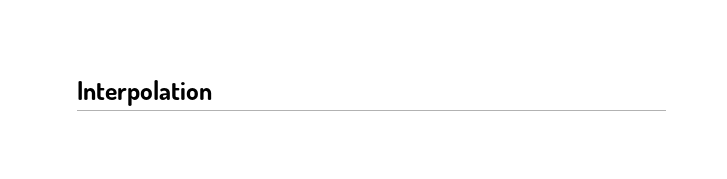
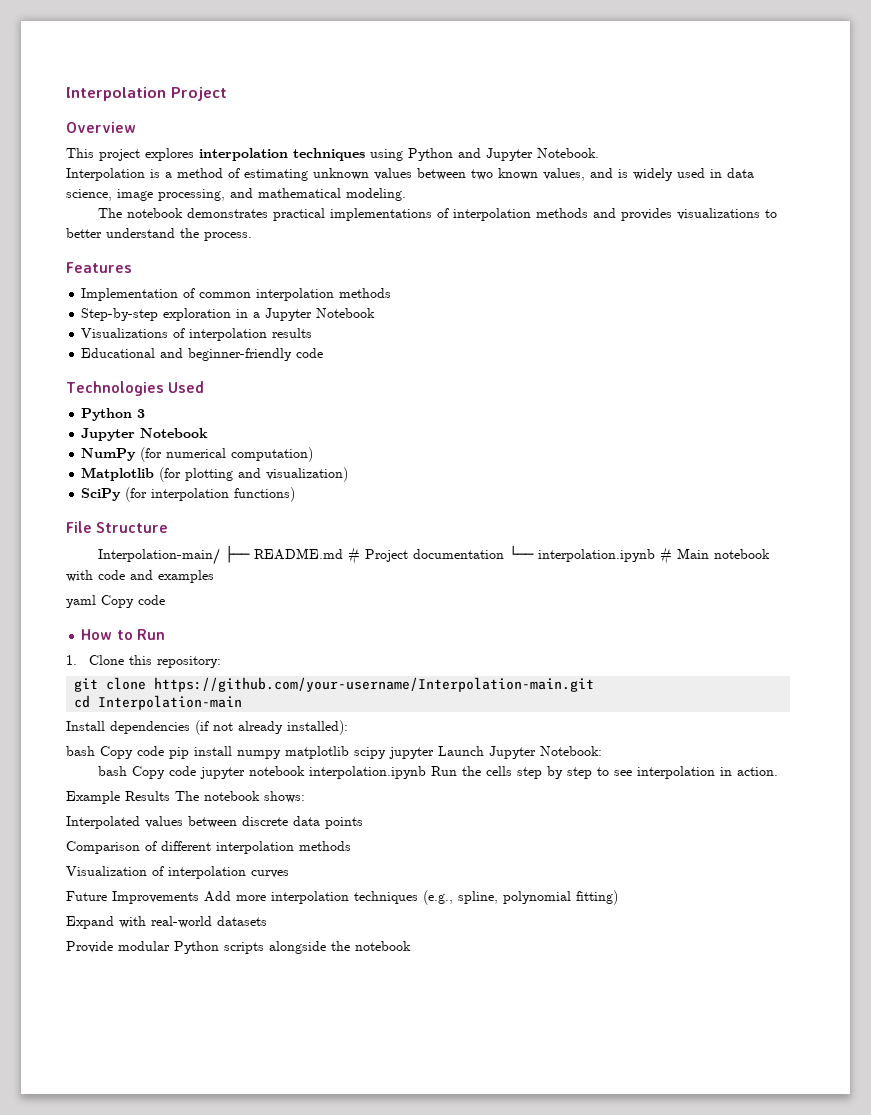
[77,80,212,106] Interpolation -> [66,87,227,101] [66,122,136,133] [66,148,599,161] [66,168,754,181] [66,188,406,201] [97,208,777,221] [66,228,252,241] [66,262,132,273] [81,288,392,301] [81,308,376,321] [81,328,313,341] [81,348,324,361] [66,381,205,396] [81,408,146,421] [81,428,209,441] [81,447,314,462] [81,467,349,482] [81,487,296,502] [66,521,169,533] [97,545,770,565] [66,570,214,583] [66,595,165,608] [81,629,165,640] [66,655,222,668] [74,677,595,692] [74,695,243,710] [66,720,348,735] [66,746,602,759] [97,766,778,779] [66,791,305,804] [66,816,363,829] [66,841,351,854] [66,866,289,879] [66,890,618,905] [66,916,267,929] [66,941,411,954] Interpolation Project // Overview // This project explores interpolation techniques using Python and Jupyter Notebook. // Interpolation is a method of estimating unknown values between two known values, and is widely used in data science, image processing, and mathematical modeling. // The notebook demonstrates practical implementations of interpolation methods and provides visualizations to better understand the process. // Features // Implementation of common interpolation methods // Step-by-step exploration in a Jupyter Notebook // Visualizations of interpolation results // Educational and beginner-friendly code // Technologies Used // Python 3 // Jupyter Notebook // NumPy (for numerical computation) // Matplotlib (for plotting and visualization) // SciPy (for interpolation functions) // File Structure // Interpolation-main/ ├── README.md # Project documentation └── interpolation.ipynb # Main notebook with code and examples // yaml Copy code // How to Run // 1. Clone this repository: // git clone https://github.com/your-username/Interpolation-main.git // cd Interpolation-main // Install dependencies (if not already installed): // bash Copy code pip install numpy matplotlib scipy jupyter Launch Jupyter Notebook: // bash Copy code jupyter notebook interpolation.ipynb Run the cells step by step to see interpolation in action. // Example Results The notebook shows: // Interpolated values between discrete data points // Comparison of different interpolation methods // Visualization of interpolation curves // Future Improvements Add more interpolation techniques (e.g., spline, polynomial fitting) // Expand with real-world datasets // Provide modular Python scripts alongside the notebook

